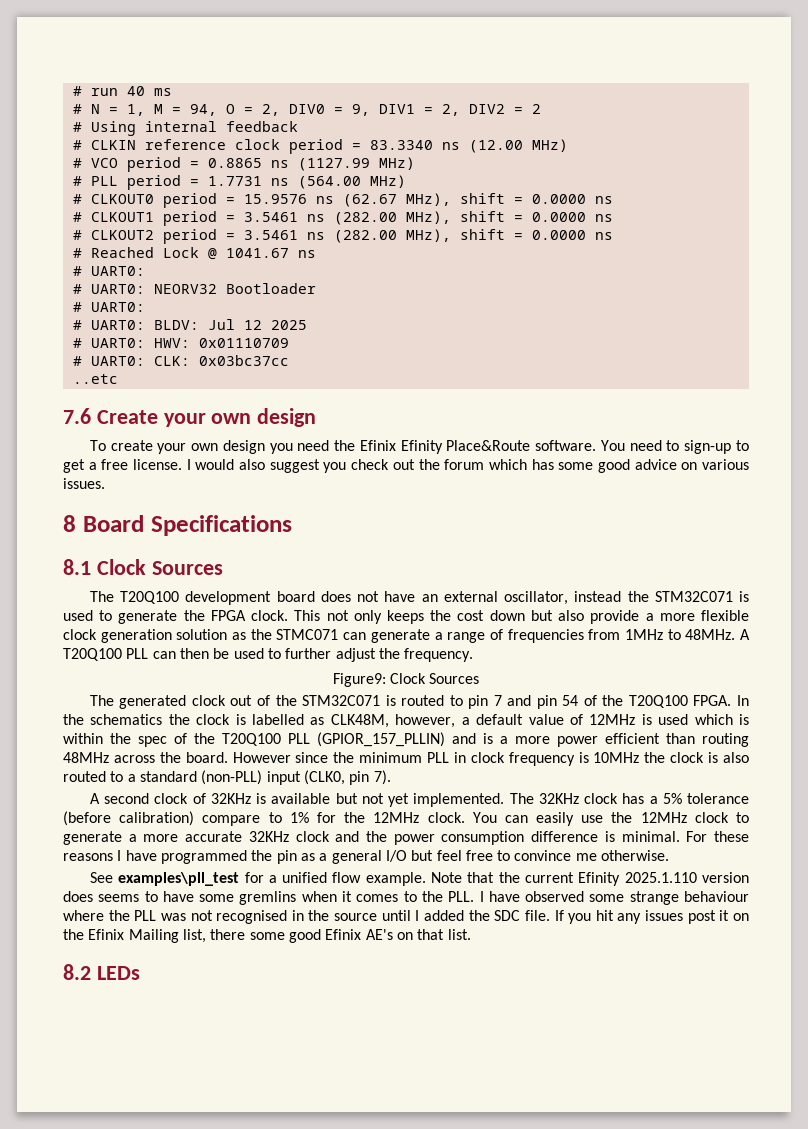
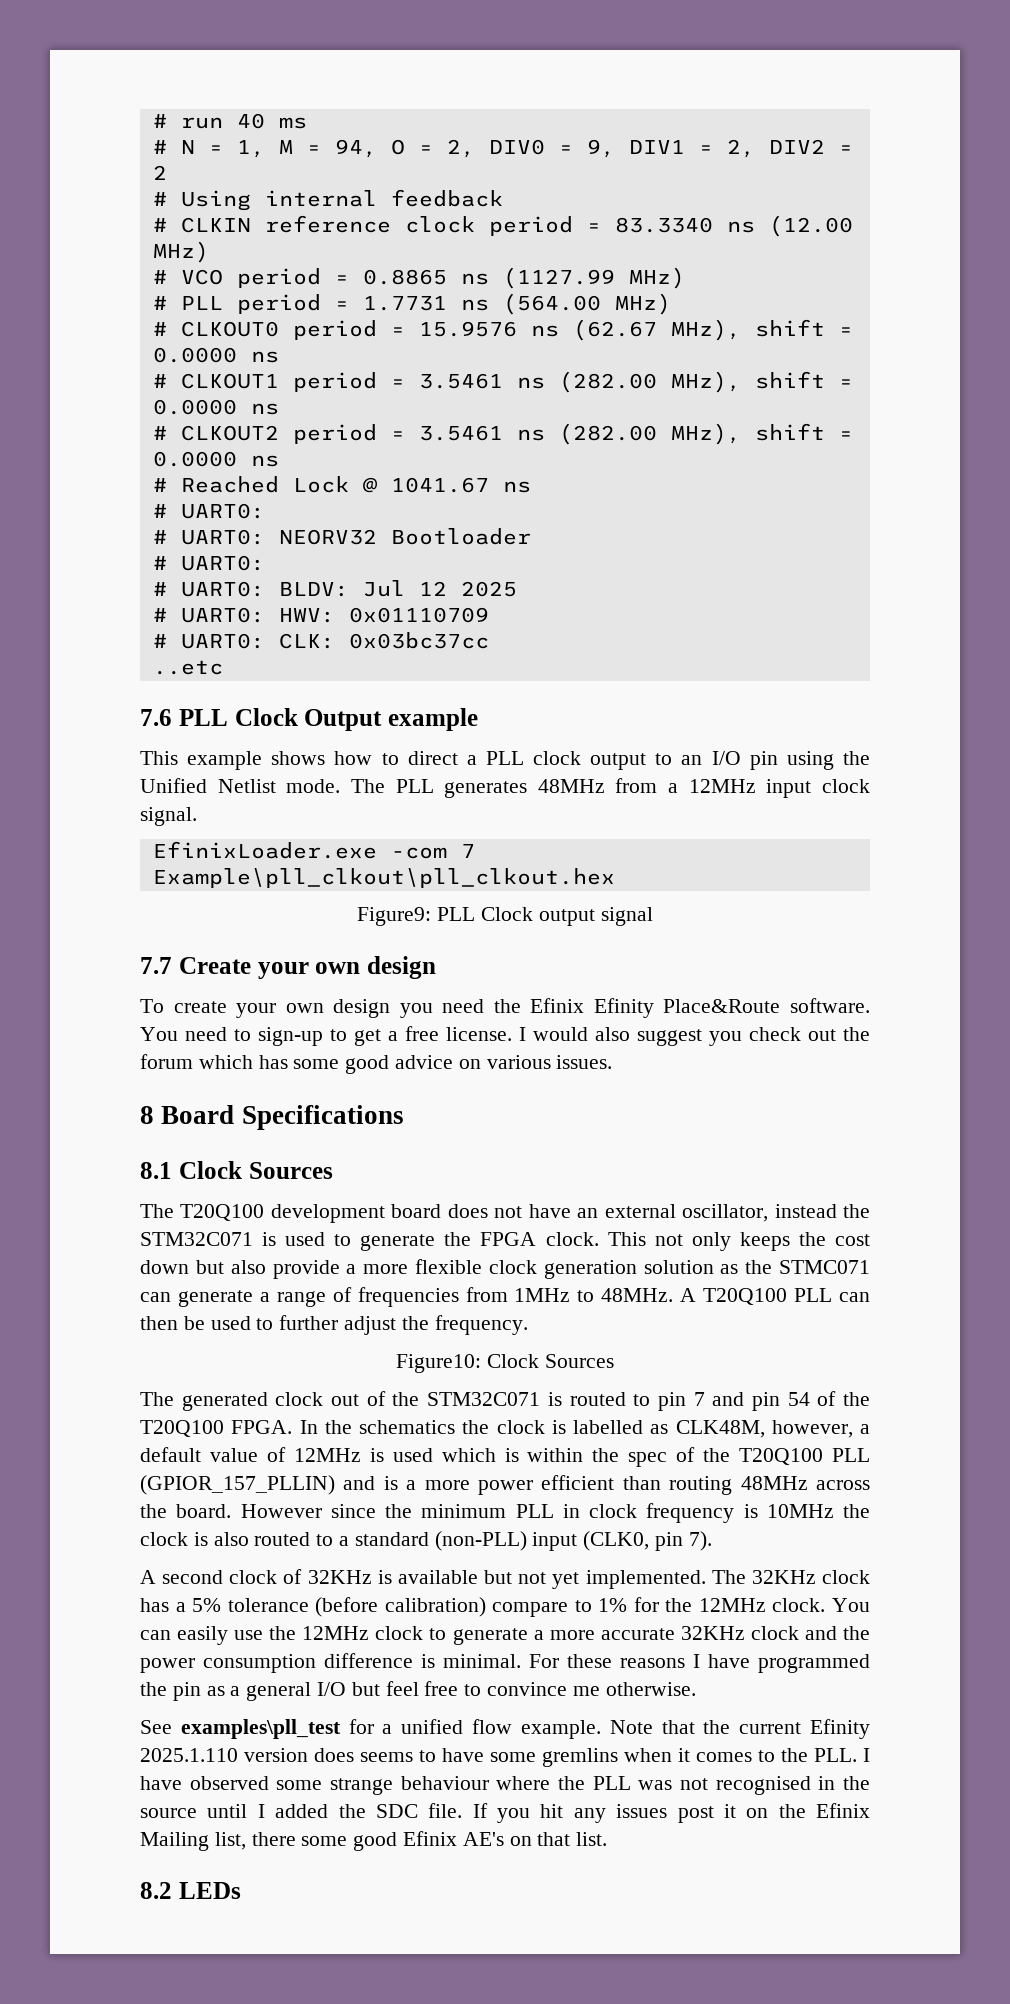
(91, 416) none -> [178,708,478,731] [140,751,870,770] [140,778,870,798] [140,807,197,826] [152,841,475,859] [152,868,615,888] [357,907,653,926] [140,957,172,974] PLL Clock Output example // This example shows how to direct a PLL clock output to an I/O pin using the Unified Netlist mode. The PLL generates 48MHz from a 12MHz input clock signal. // EfinixLoader.exe -com 7 Example\pll_clkout\pll_clkout.hex // Figure9: PLL Clock output signal // 7.7
[332,673,386,687] Figure9: -> [396,1354,482,1373] Figure10:

